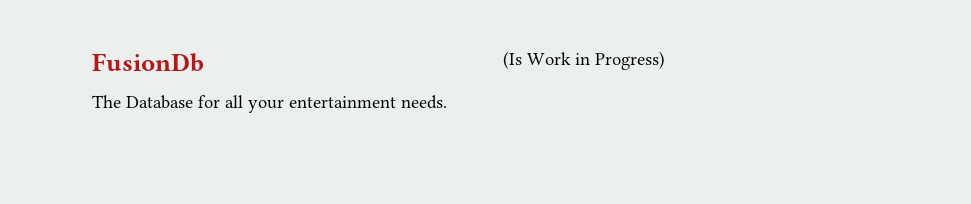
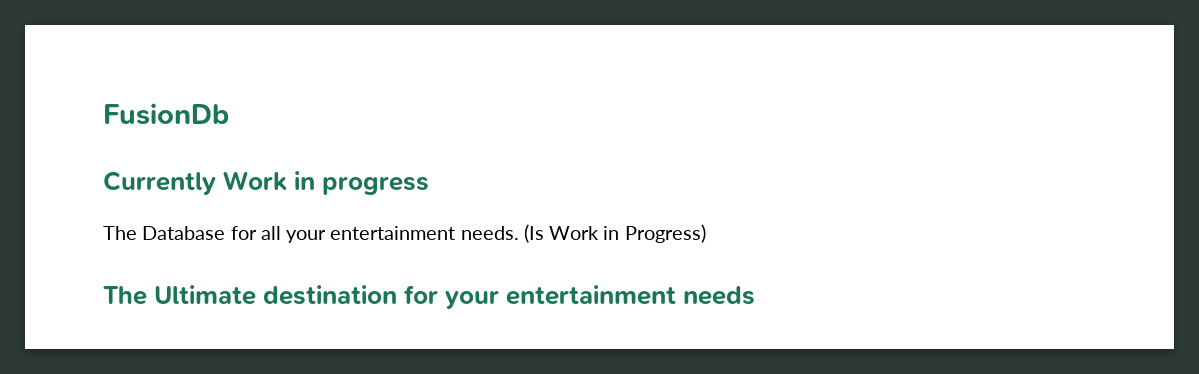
(204, 62) none -> [103,171,430,195] // Currently Work in progress
(665, 60) none -> [103,285,756,309] // The Ultimate destination for your entertainment needs

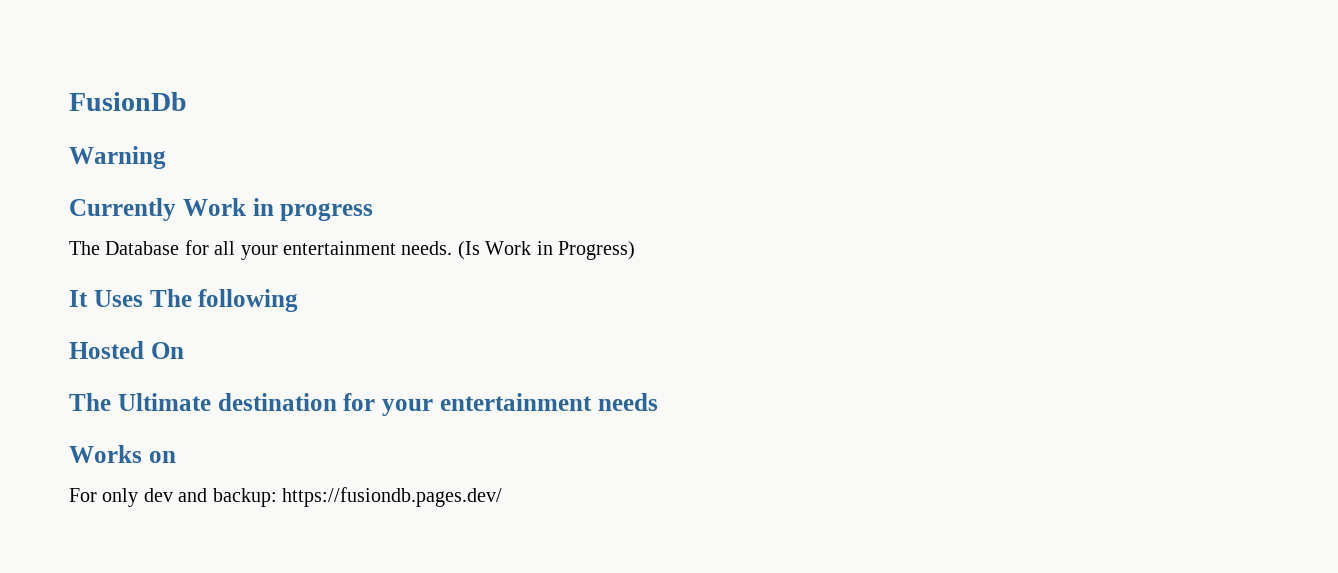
(229, 114) none -> [69,146,166,169] // Warning
(706, 233) none -> [69,289,299,312] [69,341,184,359] // It Uses The following // Hosted On
(756, 295) none -> [69,445,176,463] [69,487,502,507] // Works on // For only dev and backup: https://fusiondb.pages.dev/

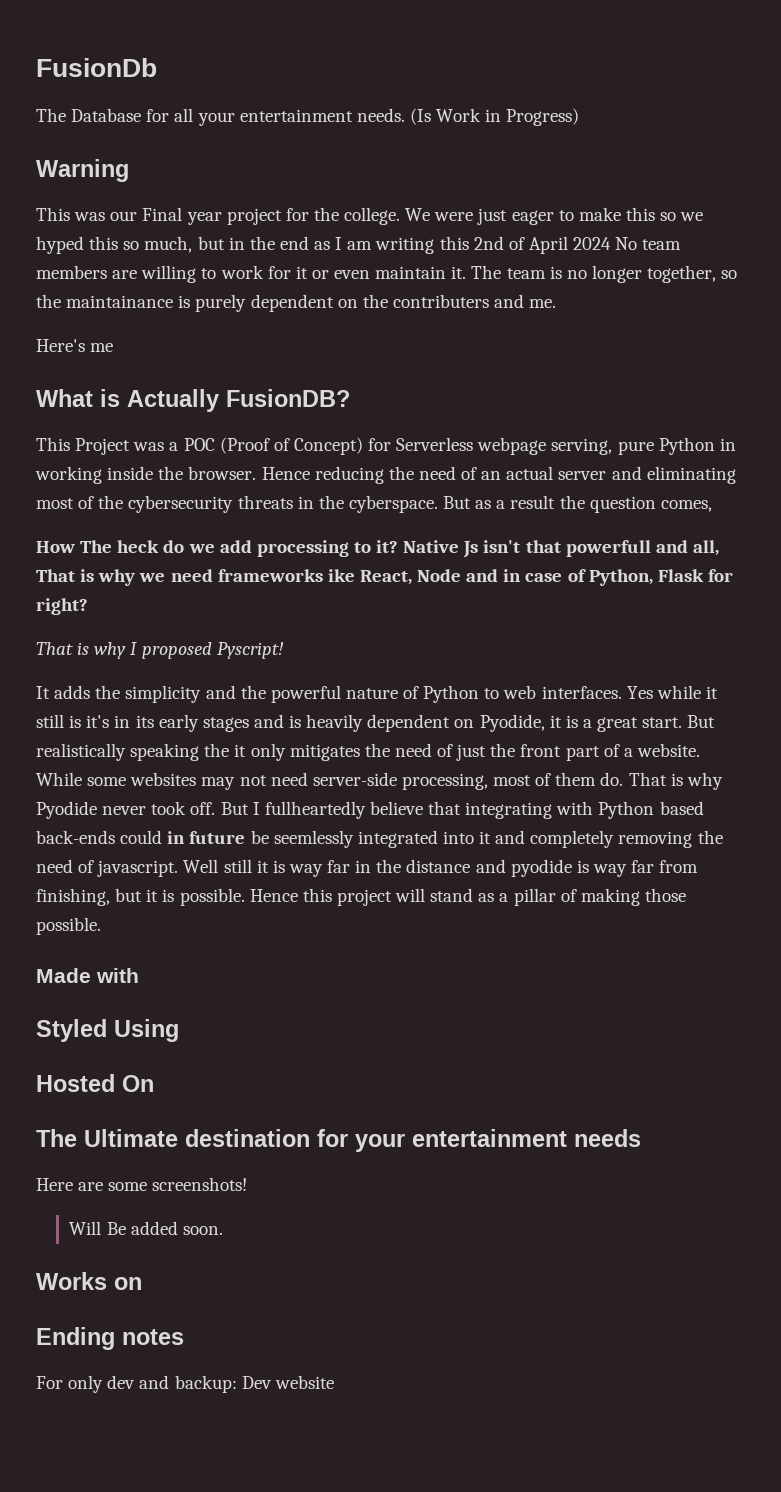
[69,146,166,169] [69,198,374,221] // Warning // Currently Work in progress -> (157, 67) none
[69,289,299,312] It Uses The following -> [36,159,129,182] [36,207,704,225] [36,236,682,254] [36,265,738,283] [36,294,557,312] [36,339,114,352] [36,389,350,412] [36,437,736,455] [35,466,736,484] [36,495,712,513] [36,540,719,558] [36,569,733,586] [36,598,88,615] [36,642,284,659] [36,685,718,703] [36,714,716,732] [36,743,700,761] [36,772,723,790] [36,801,704,819] [36,830,723,848] [36,859,699,877] [36,888,686,906] [36,917,101,935] [36,968,139,983] [36,1019,179,1042] Warning // This was our Final year project for the college. We were just eager to make this so we hyped this so much, but in the end as I am writing this 2nd of April 2024 No team members are willing to work for it or even maintain it. The team is no longer together, so the maintainance is purely dependent on the contributers and me. // Here's me // What is Actually FusionDB? // This Project was a POC (Proof of Concept) for Serverless webpage serving, pure Python in working inside the browser. Hence reducing the need of an actual server and eliminating most of the cybersecurity threats in the cyberspace. But as a result the question comes, // How The heck do we add processing to it? Native Js isn't that powerfull and all, That is why we need frameworks ike React, Node and in case of Python, Flask for right? // That is why I proposed Pyscript! // It adds the simplicity and the powerful nature of Python to web interfaces. Yes while it still is it's in its early stages and is heavily dependent on Pyodide, it is a great start. But realistically speaking the it only mitigates the need of just the front part of a website. While some websites may not need server-side processing, most of them do. That is why Pyodide never took off. But I fullheartedly believe that integrating with Python based back-ends could in future be seemlessly integrated into it and completely removing the need of javascript. Well still it is way far in the distance and pyodide is way far from finishing, but it is possible. Hence this project will stand as a pillar of making those possible. // Made with // Styled Using
(658, 402) none -> [36,1177,248,1191] [69,1221,223,1235] // Here are some screenshots! // Will Be added soon.
(176, 457) none -> [36,1327,184,1350] // Ending notes
[282,487,502,507] https://fusiondb.pages.dev/ -> [241,1375,334,1389] Dev website

